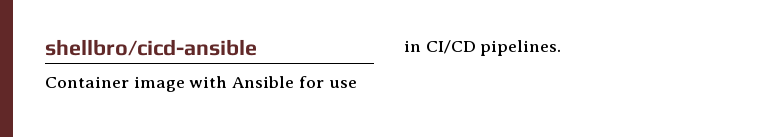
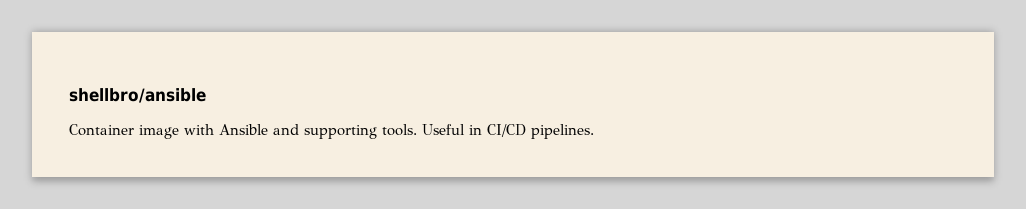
[45,39,257,56] shellbro/cicd-ansible -> [69,88,206,103] shellbro/ansible
[298,76,357,88] for use -> [273,124,465,139] and supporting tools. Useful

